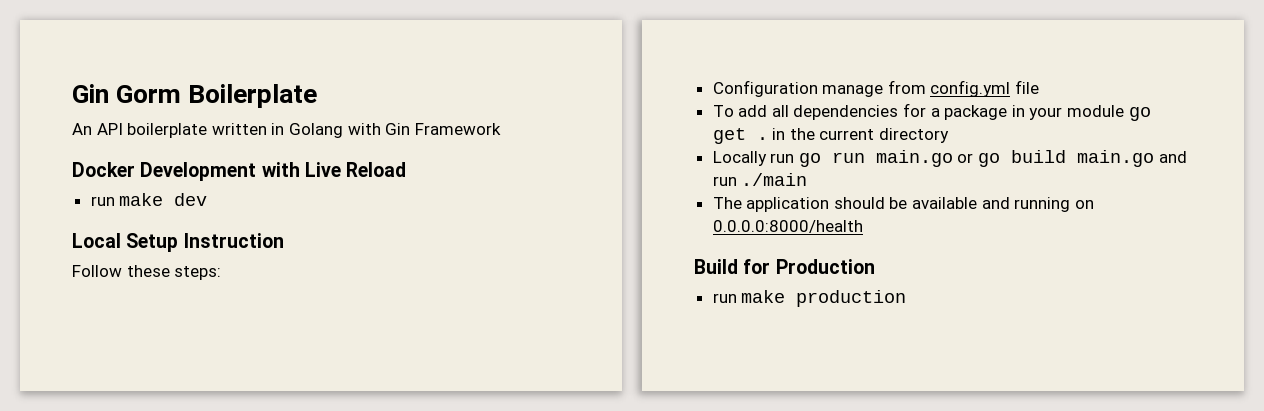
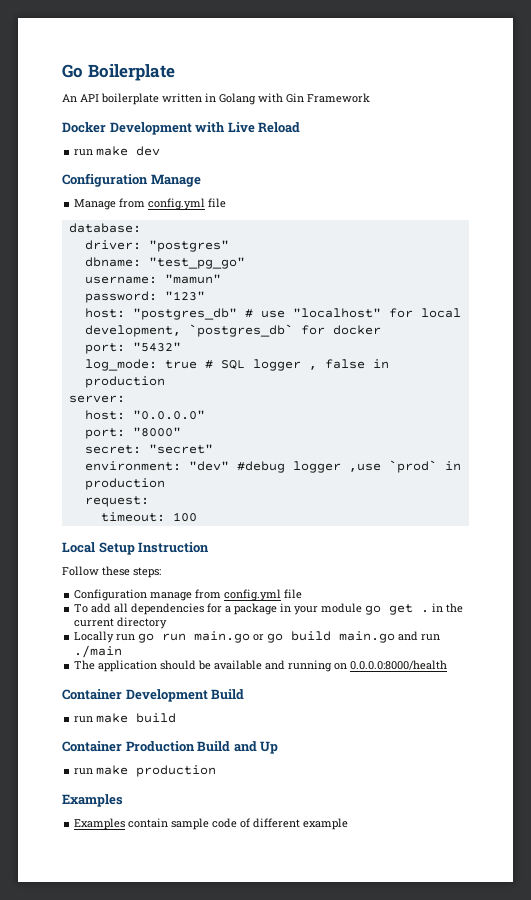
[72,84,182,103] Gin Gorm -> [62,64,83,78] Go
(208, 199) none -> [62,173,201,187] [74,198,227,210] [68,223,141,233] [84,240,229,252] [84,257,245,269] [84,274,221,284] [84,291,205,303] [84,308,461,320] [84,324,381,337] [84,342,181,354] [84,359,389,371] [84,376,165,388] [68,395,125,403] [84,410,205,420] [84,427,181,439] [84,444,213,454] [84,460,461,473] [84,478,165,490] [84,496,149,507] [100,512,197,522] // Configuration Manage // Manage from config.yml file // database: // driver: "postgres" // dbname: "test_pg_go" // username: "mamun" // password: "123" // host: "postgres_db" # use "localhost" for local development, `postgres_db` for docker // port: "5432" // log_mode: true # SQL logger , false in production // server: // host: "0.0.0.0" // port: "8000" // secret: "secret" // environment: "dev" #debug logger ,use `prod` in production // request: // timeout: 100
[694,259,875,274] [712,290,907,307] Build for Production // run make production -> [62,689,245,702] [74,713,177,723] [62,741,279,754] [74,765,217,777] [62,794,123,807] [74,818,349,830] Container Development Build // run make build // Container Production Build and Up // run make production // Examples // Examples contain sample code of different example

